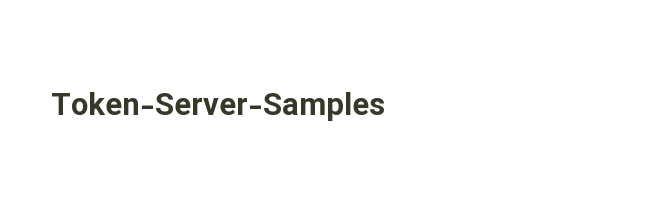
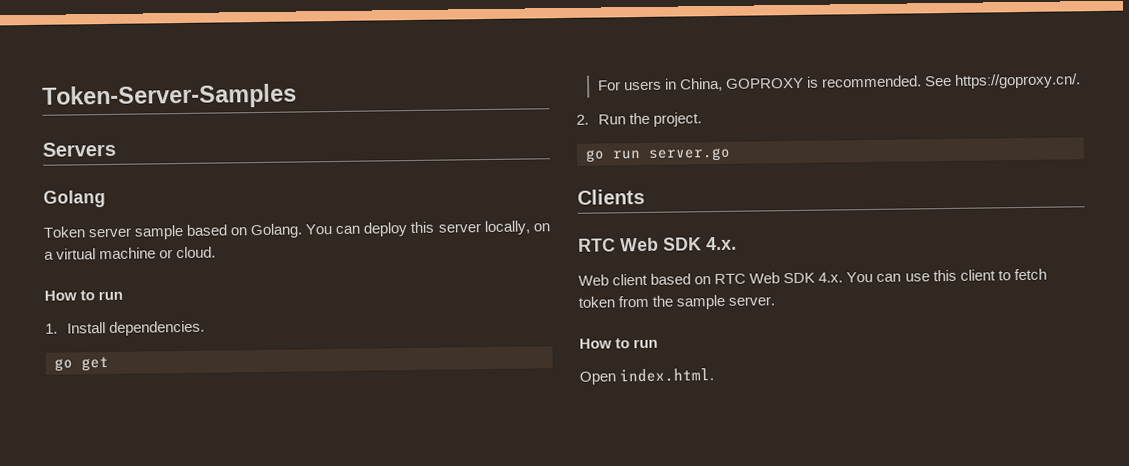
(385, 106) none -> [42,141,116,157] [43,190,106,208] [43,220,550,240] [44,246,217,260] [44,290,124,301] [45,320,205,336] [54,356,109,372] [597,73,1081,92] [576,112,702,127] [585,147,731,163] [577,188,645,205] [578,236,737,252] [578,268,1047,286] [578,294,776,310] [579,338,659,349] [579,368,715,385] // Servers // Golang // Token server sample based on Golang. You can deploy this server locally, on a virtual machine or cloud. // How to run // 1. Install dependencies. // go get // For users in China, GOPROXY is recommended. See https://goproxy.cn/. // 2. Run the project. // go run server.go // Clients // RTC Web SDK 4.x. // Web client based on RTC Web SDK 4.x. You can use this client to fetch token from the sample server. // How to run // Open index.html.

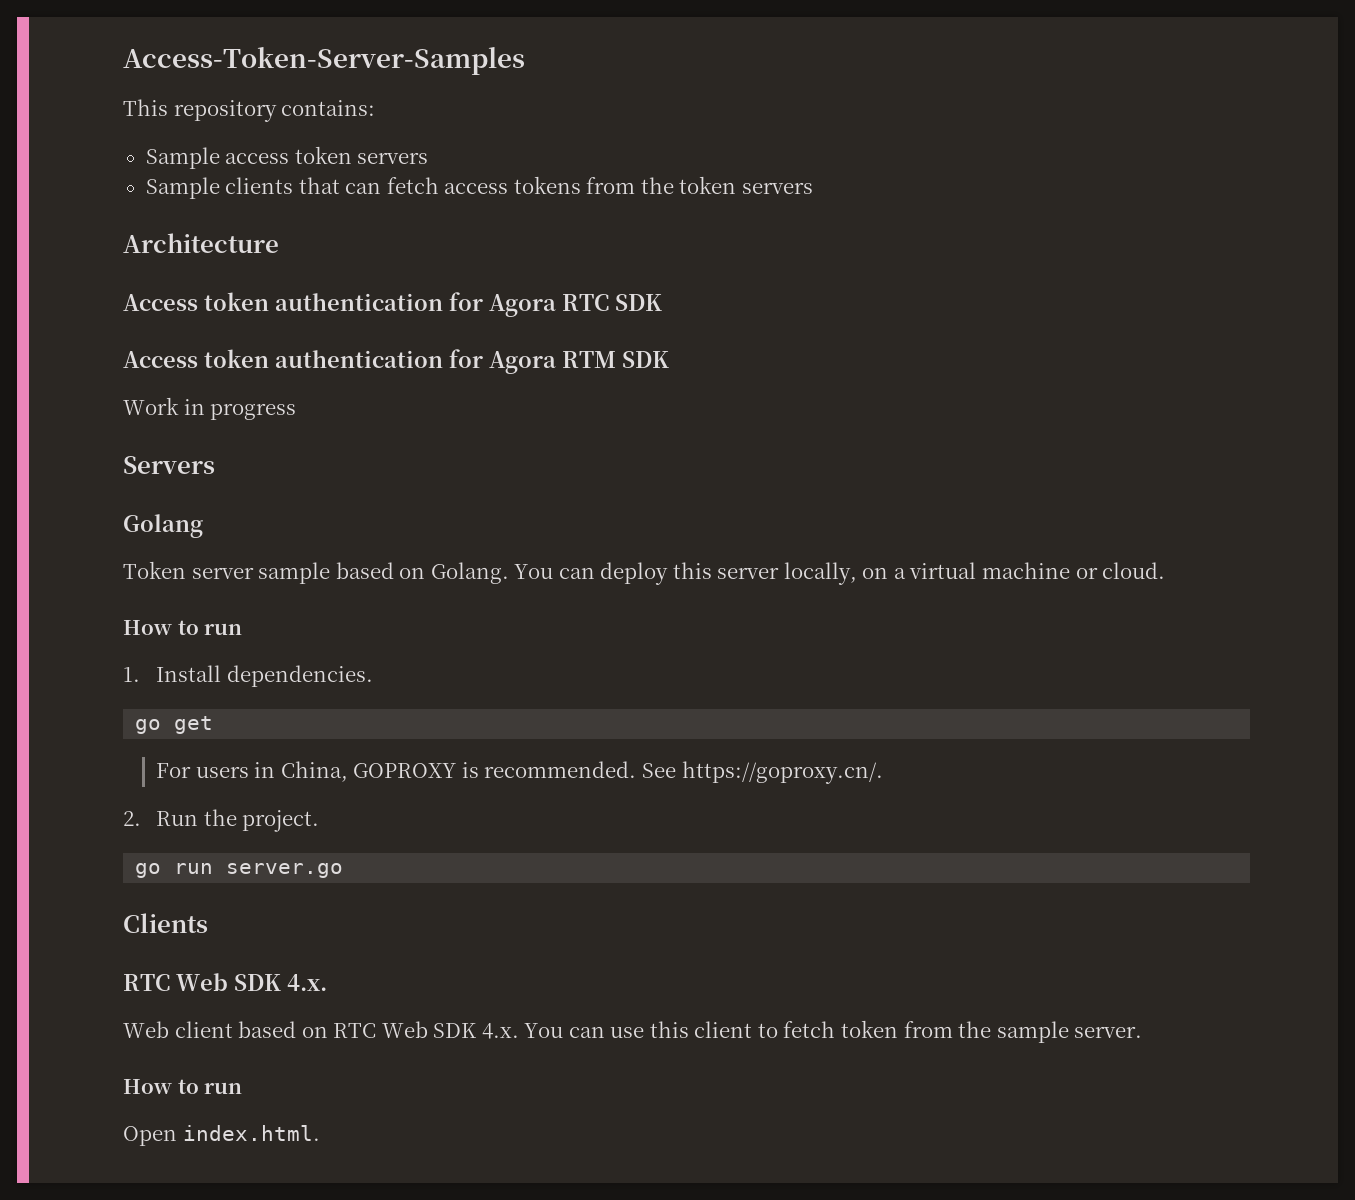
[42,83,297,110] Token-Server-Samples -> [123,47,525,75] [123,99,376,122] [145,146,429,169] [145,176,813,199] [123,233,279,253] [123,292,662,317] [123,349,669,374] [123,397,297,420] Access-Token-Server-Samples // This repository contains: // Sample access token servers // Sample clients that can fetch access tokens from the token servers // Architecture // Access token authentication for Agora RTC SDK // Access token authentication for Agora RTM SDK // Work in progress

